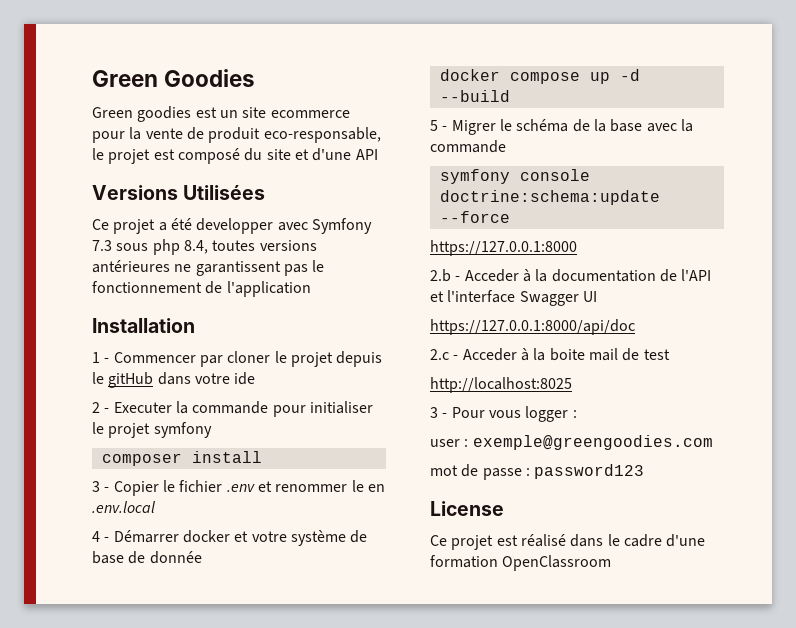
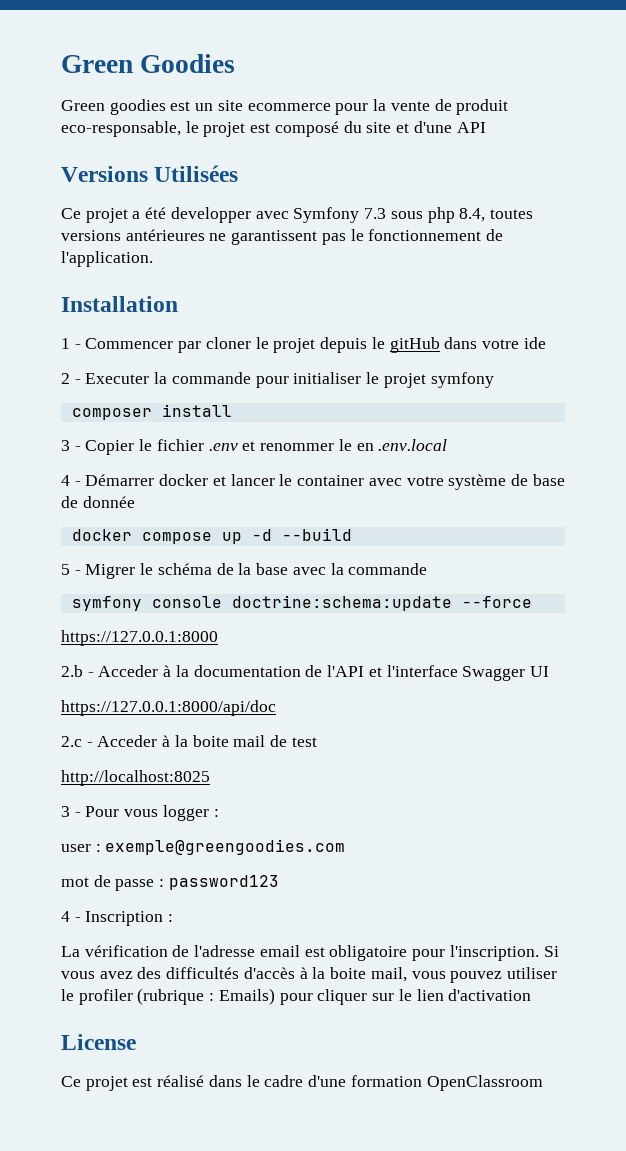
[226,281,311,297] l'application -> [61,251,153,267] l'application.
(249, 536) none -> [230,474,402,486] lancer le container avec
(645, 471) none -> [61,911,174,926] [61,945,559,961] [61,967,557,983] [61,988,532,1005] // 4 - Inscription : // La vérification de l'adresse email est obligatoire pour l'inscription. Si vous avez des difficultés d'accès à la boite mail, vous pouvez utiliser le profiler (rubrique : Emails) pour cliquer sur le lien d'activation

